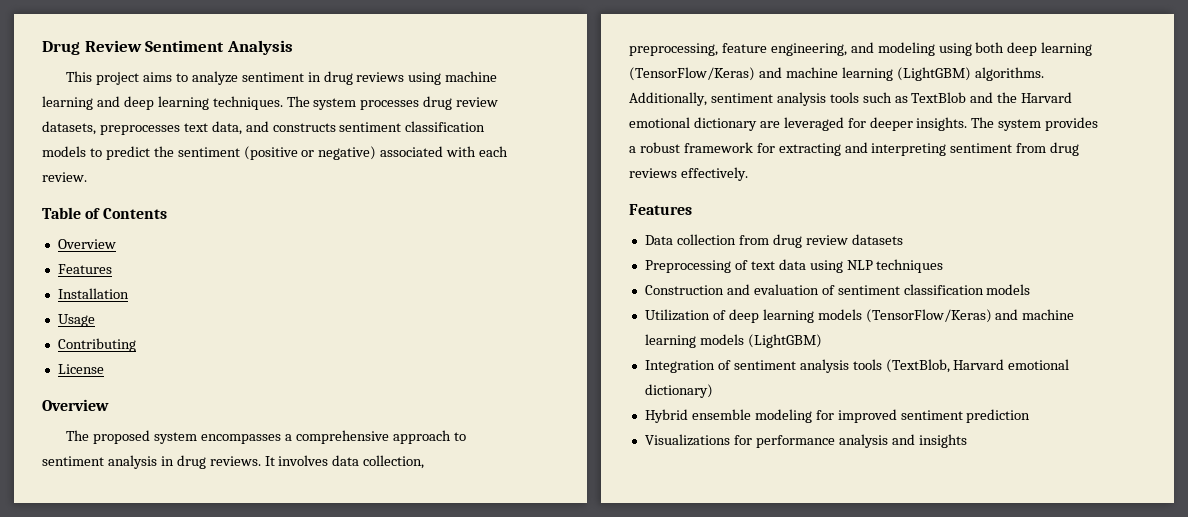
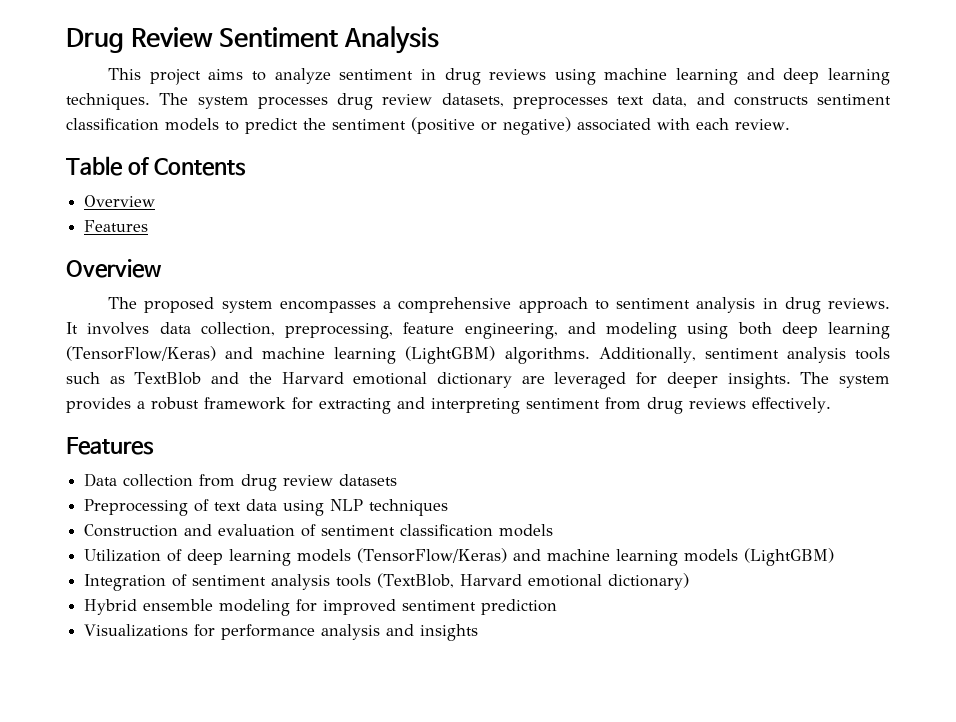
[57,288,129,299] [57,314,95,327] [57,338,136,352] [57,364,104,374] // Installation // Usage // Contributing // License -> (149, 226) none

